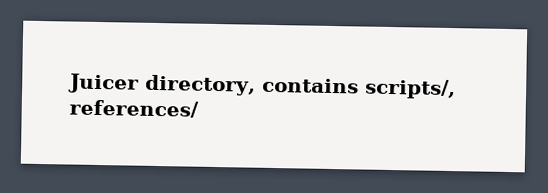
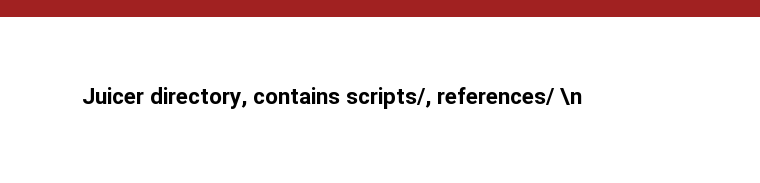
(199, 108) none -> [560,88,583,105] \n

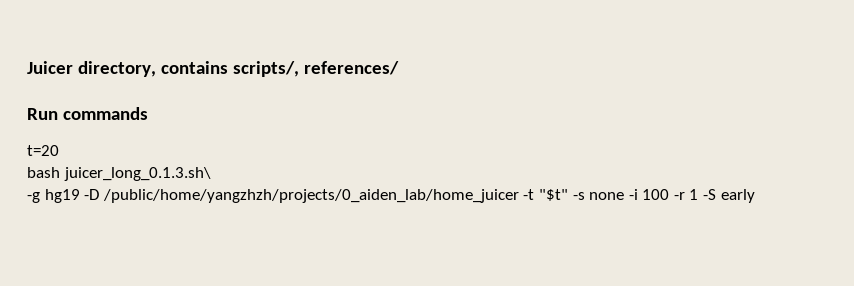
[560,88,583,105] \n -> [27,107,148,120] [27,145,59,156] [27,167,211,181] [27,189,755,203] // Run commands // t=20 // bash juicer_long_0.1.3.sh\ // -g hg19 -D /public/home/yangzhzh/projects/0_aiden_lab/home_juicer -t "$t" -s none -i 100 -r 1 -S early

